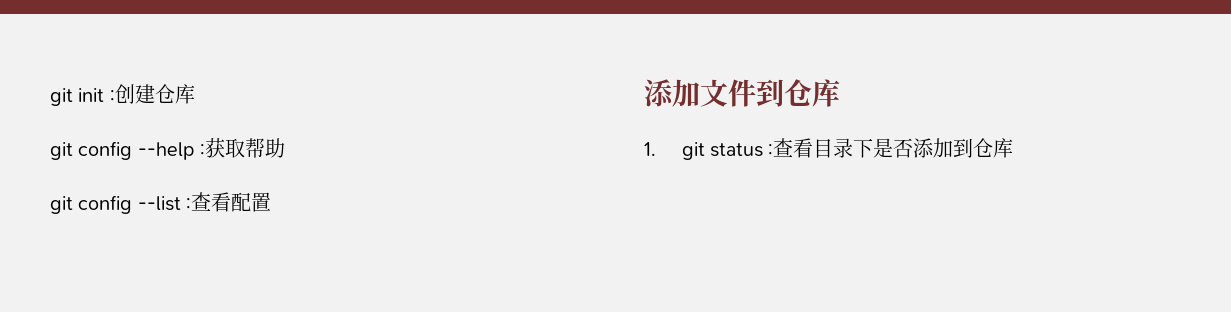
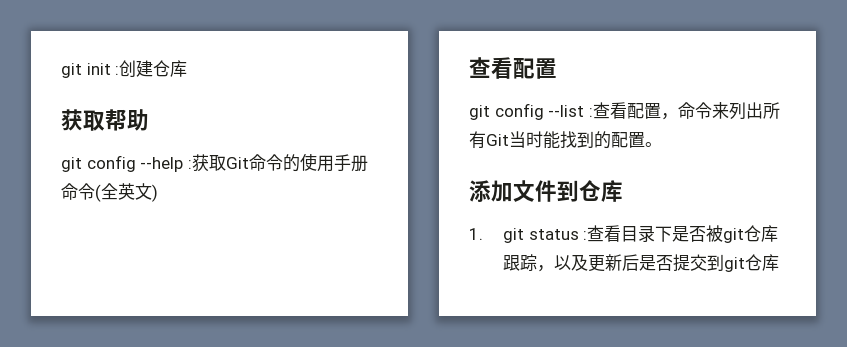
(195, 94) none -> [61,109,149,131] // 获取帮助
[245,138,286,158] 帮助 -> [225,153,368,172] [61,183,158,202] [469,57,557,79] Git命令的使用手册命令(全英文) // 查看配置
(272, 202) none -> [660,102,780,120] [469,131,662,149] ，命令来列出所有Git当时能找到的配置。
[913,138,974,158] 添加到 -> [706,225,779,243] [502,254,745,272] 被git仓库跟踪，以及更新后是否提交到git

